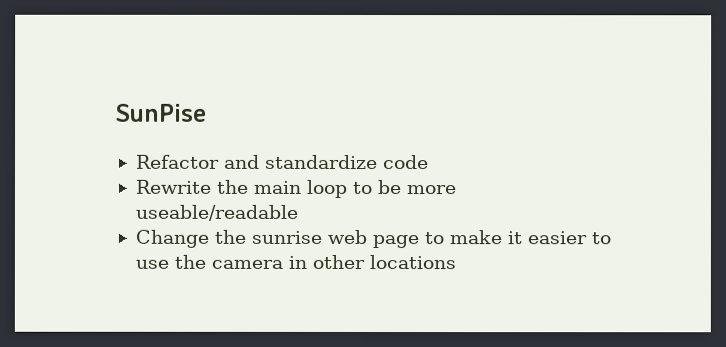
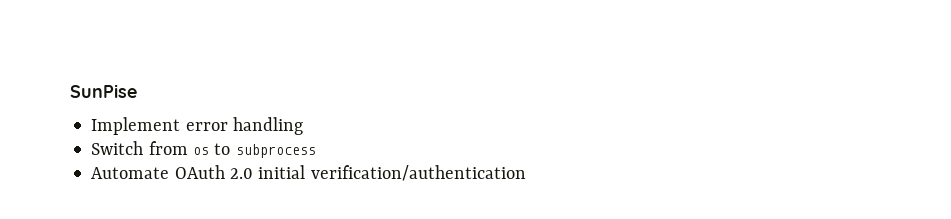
[135,154,429,170] [134,179,456,198] [134,204,298,221] [134,229,611,249] [134,254,456,270] Refactor and standardize code // Rewrite the main loop to be more useable/readable // Change the sunrise web page to make it easier to use the camera in other locations -> [91,117,303,135] [91,141,316,158] [91,165,526,181] Implement error handling // Switch from os to subprocess // Automate OAuth 2.0 initial verification/authentication

